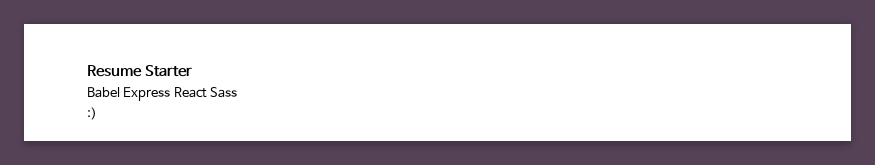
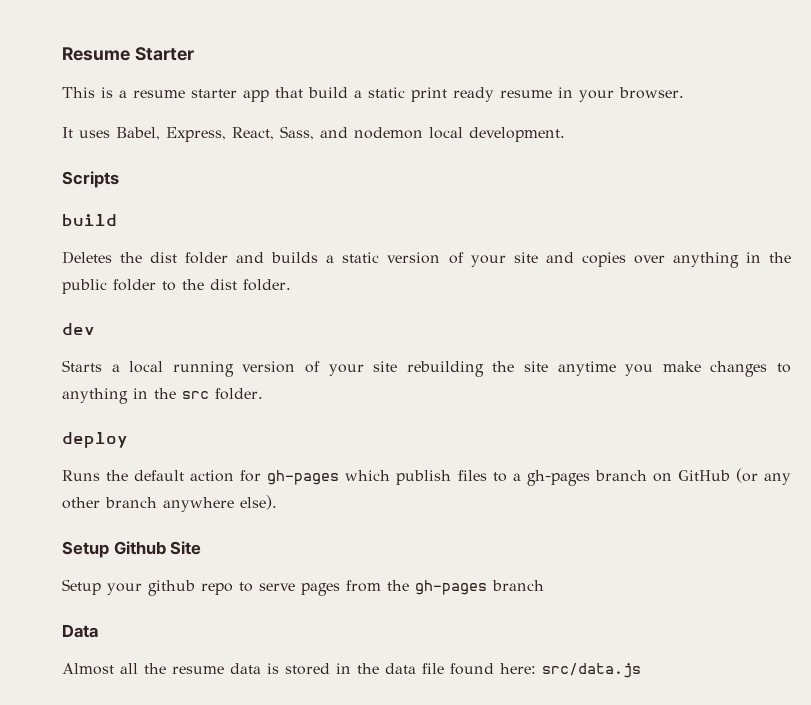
[87,87,238,101] [87,107,97,120] Babel Express React Sass // :) -> [62,87,684,102] [62,126,565,142] [62,171,119,188] [62,214,117,226] [62,251,791,268] [62,279,291,294] [62,323,95,335] [62,360,792,377] [62,388,263,404] [62,432,128,448] [62,468,791,486] [62,495,277,512] [62,541,202,558] [62,579,544,596] [62,624,98,638] [62,663,641,678] This is a resume starter app that build a static print ready resume in your browser. // It uses Babel, Express, React, Sass, and nodemon local development. // Scripts // build // Deletes the dist folder and builds a static version of your site and copies over anything in the public folder to the dist folder. // dev // Starts a local running version of your site rebuilding the site anytime you make changes to anything in the src folder. // deploy // Runs the default action for gh-pages which publish files to a gh-pages branch on GitHub (or any other branch anywhere else). // Setup Github Site // Setup your github repo to serve pages from the gh-pages branch // Data // Almost all the resume data is stored in the data file found here: src/data.js

